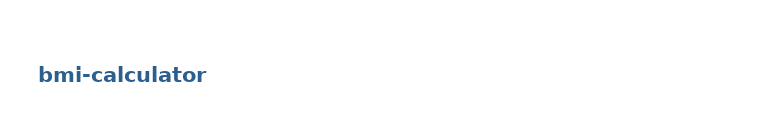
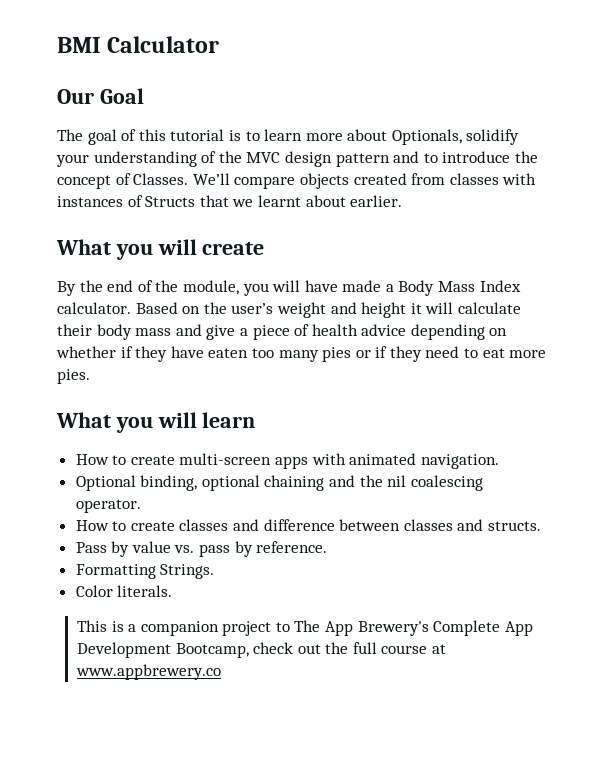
[38,66,207,82] bmi-calculator -> [57,36,220,53] [57,88,144,104] [57,129,520,145] [56,151,538,167] [57,173,537,189] [57,195,403,207] [56,239,265,260] [57,280,521,296] [57,302,521,318] [57,324,508,340] [56,346,547,362] [57,369,90,384] [56,412,256,433] [75,453,499,469] [75,475,483,491] [75,499,141,513] [75,519,542,531] [75,541,328,557] [75,564,215,579] [75,585,173,597] [76,620,533,636] [76,642,447,658] [75,664,221,680] BMI Calculator // Our Goal // The goal of this tutorial is to learn more about Optionals, solidify your understanding of the MVC design pattern and to introduce the concept of Classes. We’ll compare objects created from classes with instances of Structs that we learnt about earlier. // What you will create // By the end of the module, you will have made a Body Mass Index calculator. Based on the user’s weight and height it will calculate their body mass and give a piece of health advice depending on whether if they have eaten too many pies or if they need to eat more pies. // What you will learn // How to create multi-screen apps with animated navigation. // Optional binding, optional chaining and the nil coalescing operator. // How to create classes and difference between classes and structs. // Pass by value vs. pass by reference. // Formatting Strings. // Color literals. // This is a companion project to The App Brewery's Complete App Development Bootcamp, check out the full course at www.appbrewery.co

